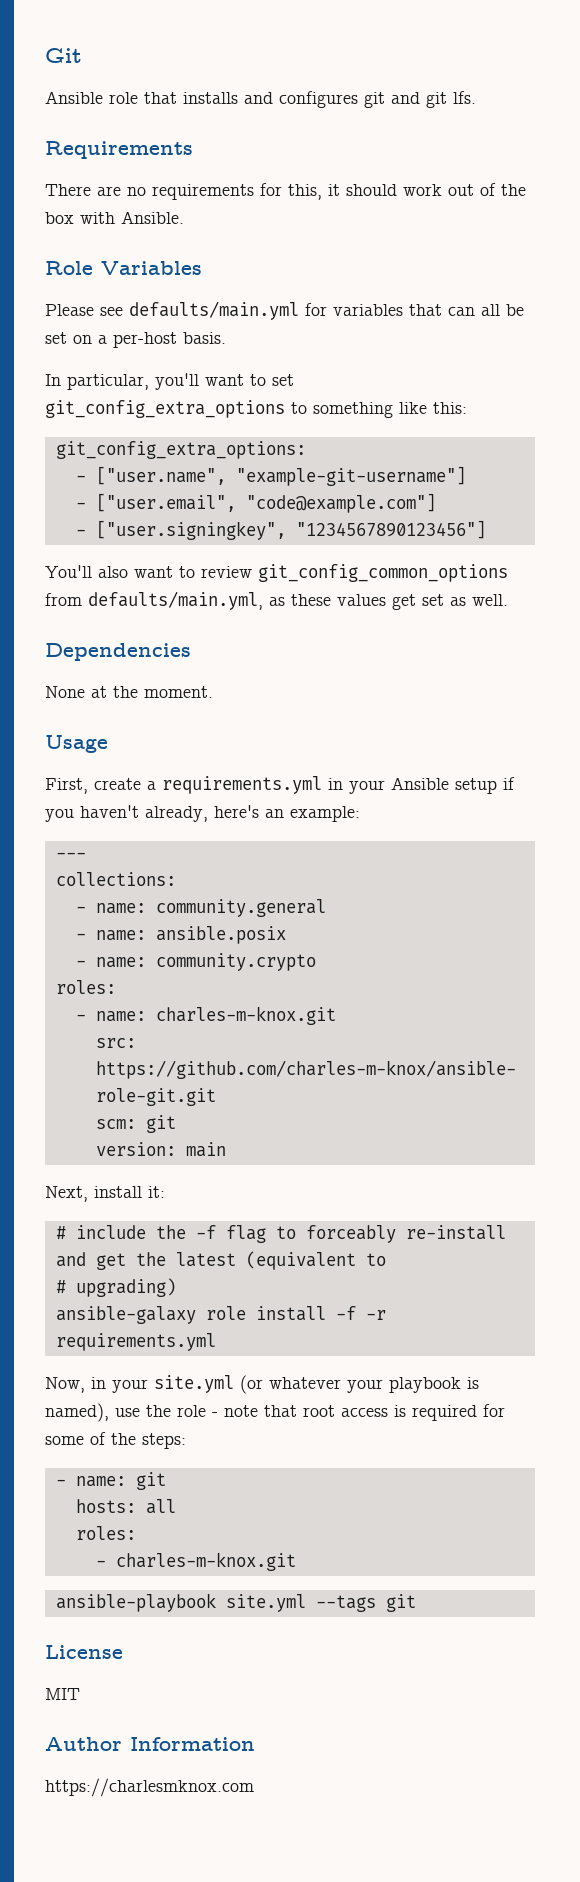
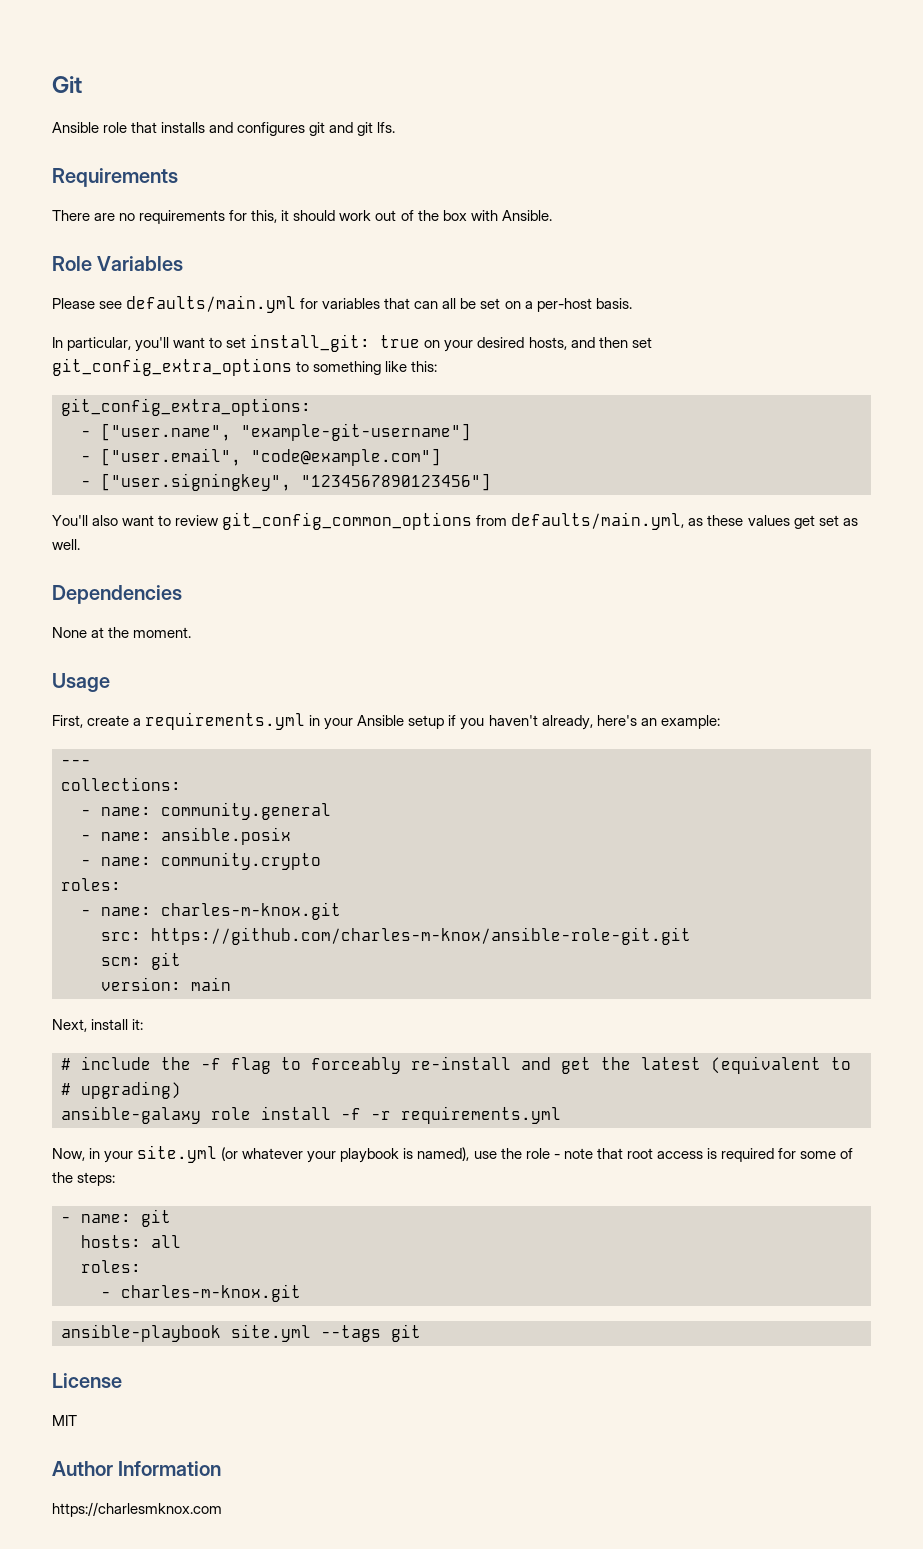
(294, 380) none -> [250,334,652,352] install_git: true on your desired hosts, and then set

